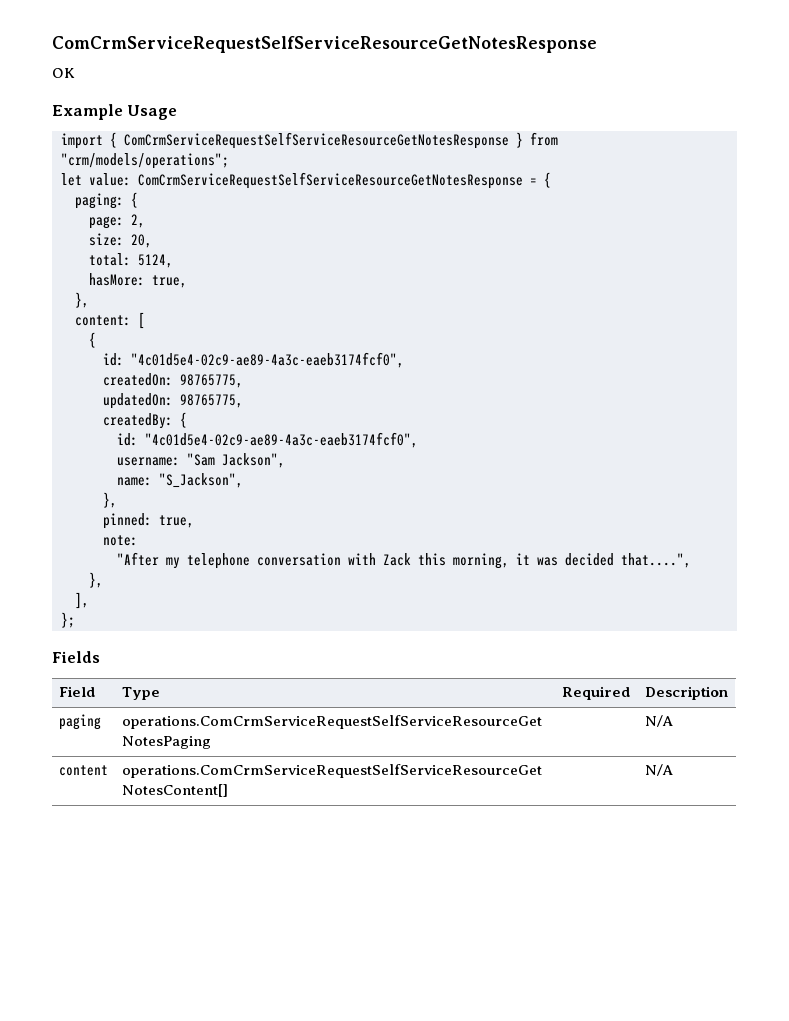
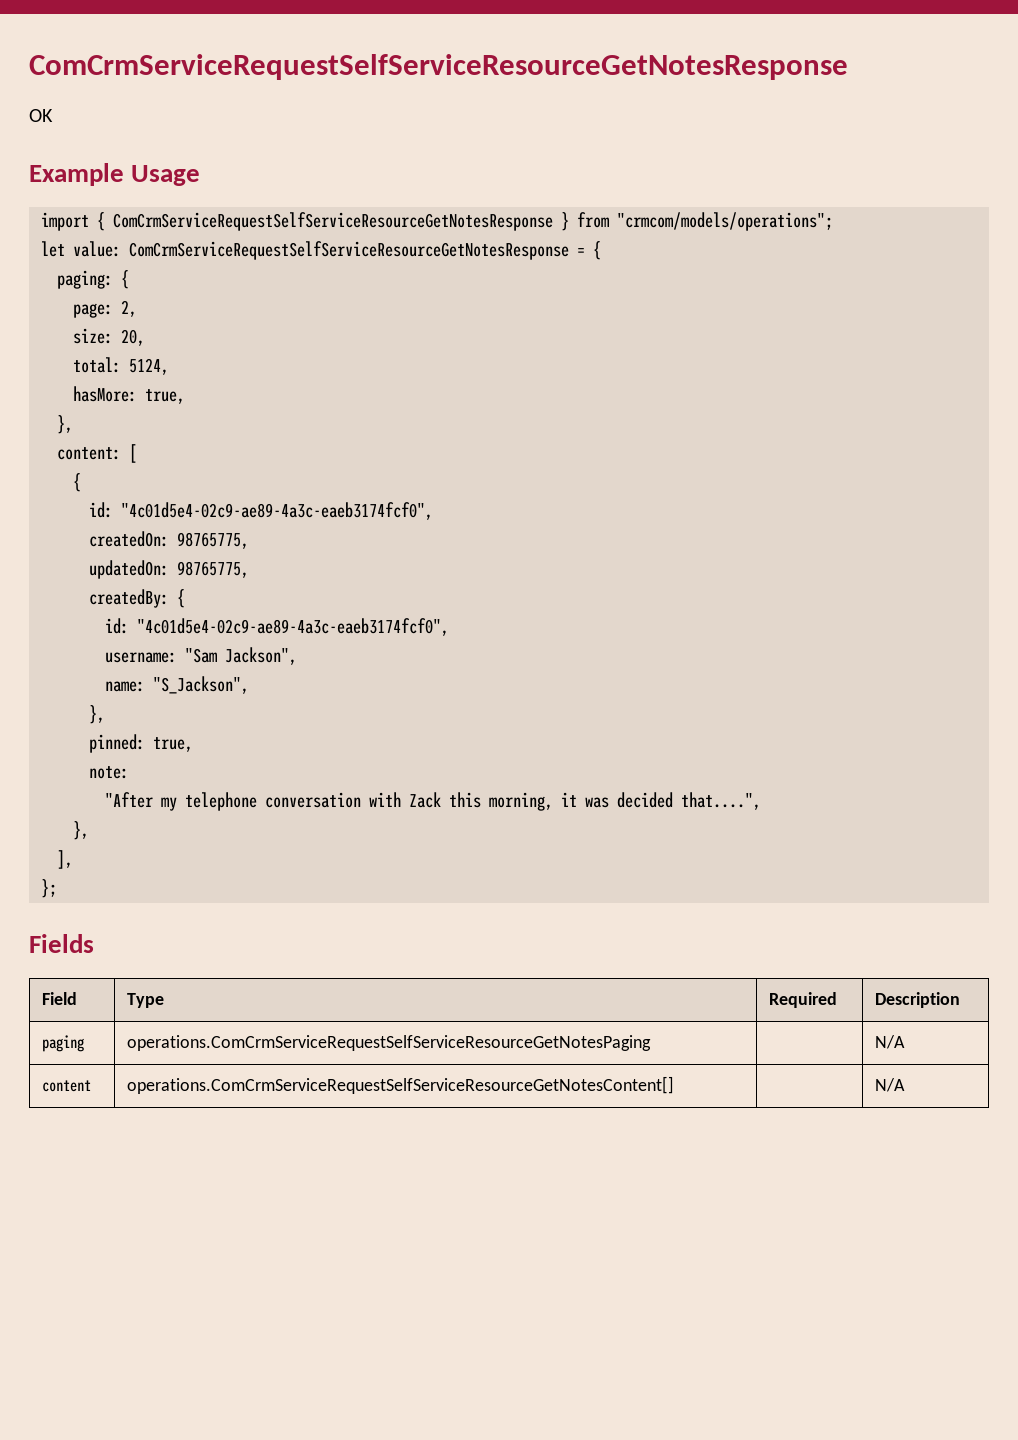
[61,153,229,169] "crm/models/operations"; -> [617,212,833,231] "crmcom/models/operations";

